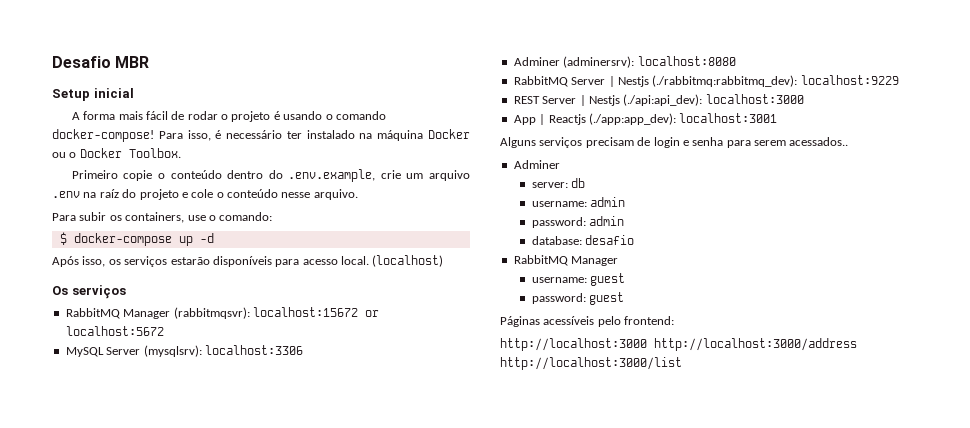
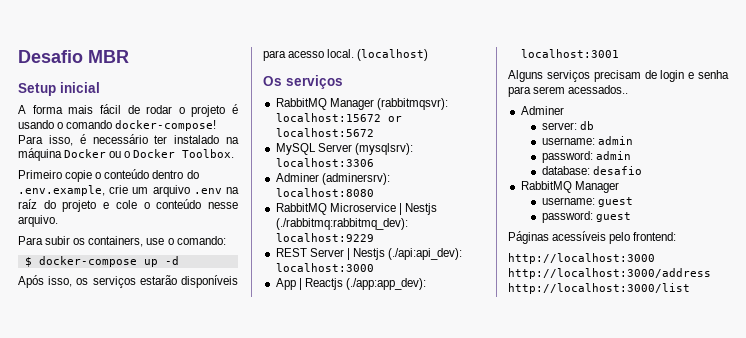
[571,77,606,85] Server -> [329,203,396,212] Microservice

